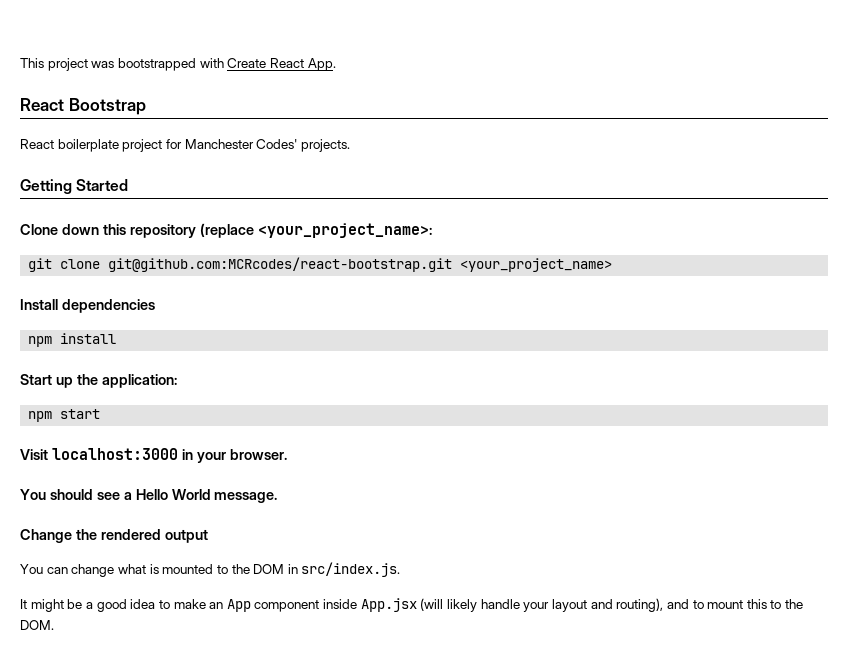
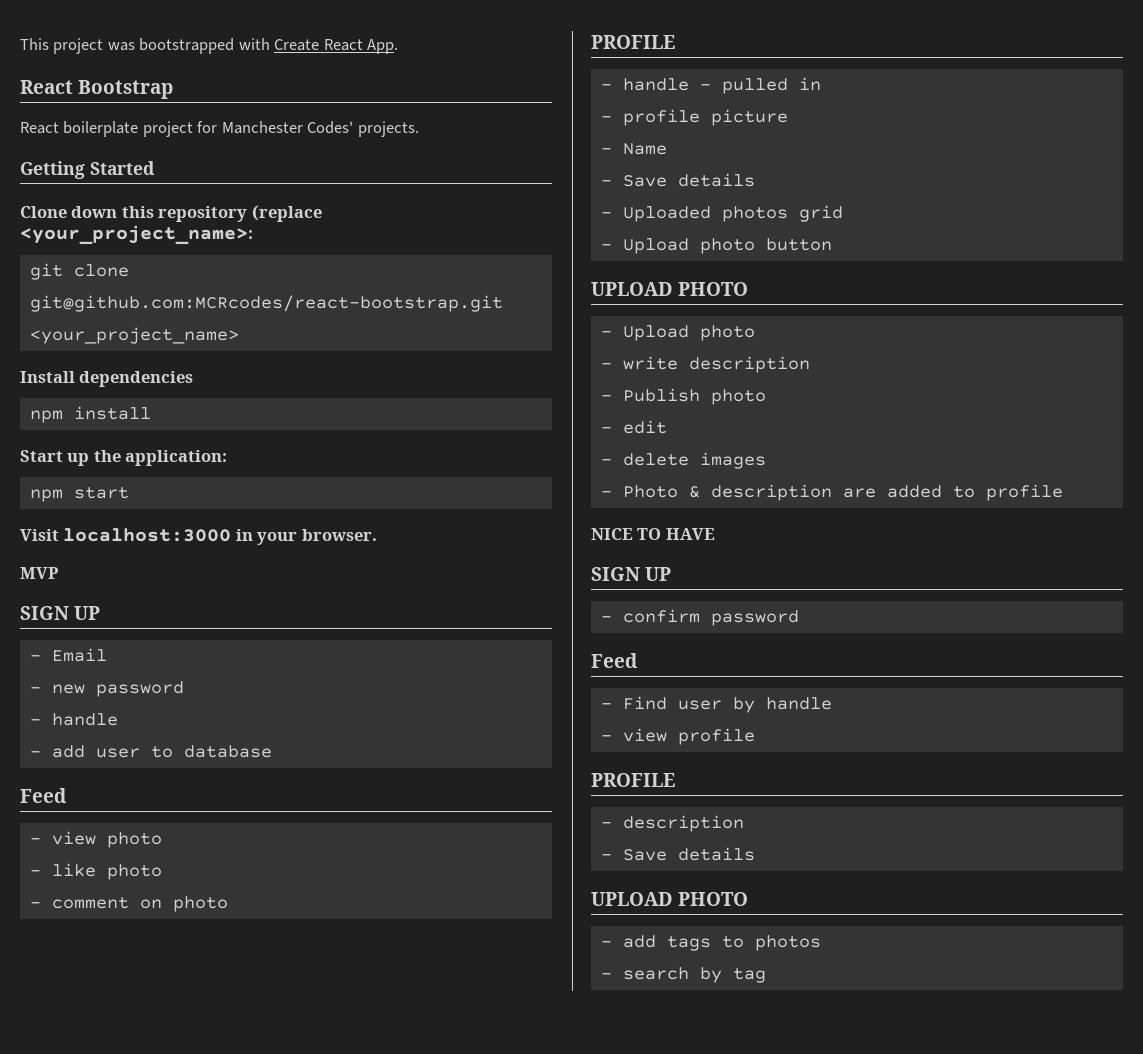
[20,489,278,503] [20,529,208,543] [20,562,401,577] [20,598,804,612] [20,620,54,630] You should see a Hello World message. // Change the rendered output // You can change what is mounted to the DOM in src/index.js. // It might be a good idea to make an App component inside App.jsx (will likely handle your layout and routing), and to mount this to the DOM. -> [20,567,59,579] [20,606,101,620] [29,648,107,662] [29,681,184,697] [29,713,118,726] [29,745,272,758] [20,788,67,803] [29,831,162,848] [29,863,162,880] [29,896,228,912] [591,35,675,49] [600,77,821,94] [600,109,788,126] [600,143,667,155] [600,173,755,187] [600,205,843,222] [600,238,832,254] [591,282,749,296] [600,325,755,341] [600,356,810,373] [600,388,766,405] [600,420,667,434] [600,452,766,469] [600,484,1063,501] [591,528,715,540] [591,567,672,581] [600,609,799,626] [591,653,638,668] [600,696,832,713] [600,728,755,745] [591,773,675,787] [600,815,744,832] [600,847,755,861] [591,892,749,906] [600,935,821,951] [600,967,766,983] MVP // SIGN UP // - Email // - new password // - handle // - add user to database // Feed // - view photo // - like photo // - comment on photo // PROFILE // - handle - pulled in // - profile picture // - Name // - Save details // - Uploaded photos grid // - Upload photo button // UPLOAD PHOTO // - Upload photo // - write description // - Publish photo // - edit // - delete images // - Photo & description are added to profile // NICE TO HAVE // SIGN UP // - confirm password // Feed // - Find user by handle // - view profile // PROFILE // - description // - Save details // UPLOAD PHOTO // - add tags to photos // - search by tag

